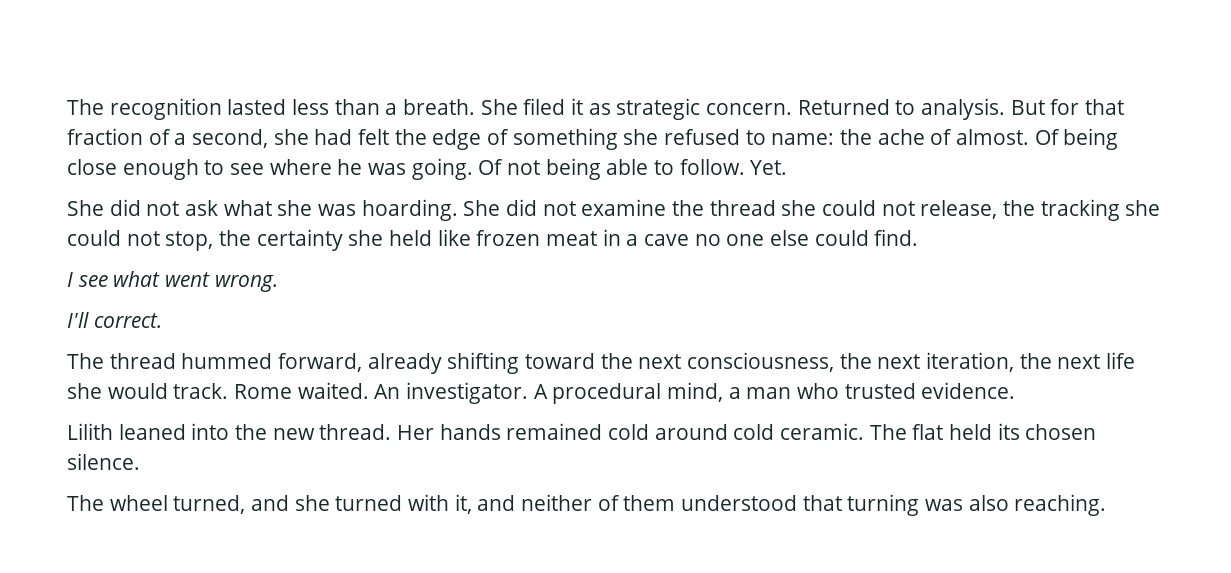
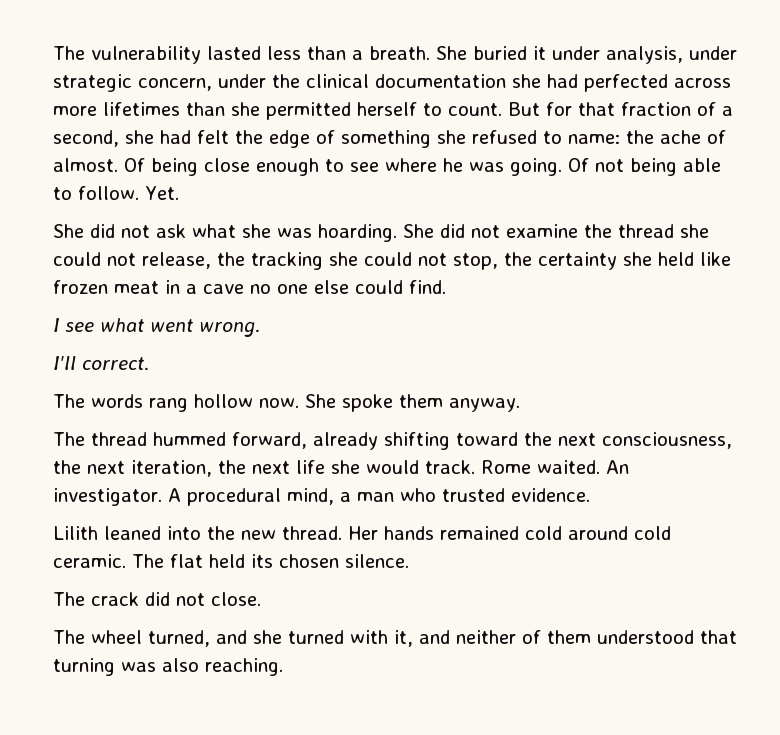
[67,98,222,120] The recognition -> [53,46,201,64] The vulnerability
[523,98,1006,120] filed it as strategic concern. Returned to analysis. -> [473,46,737,64] [53,74,731,92] [53,102,502,120] buried it under analysis, under strategic concern, under the clinical documentation she had perfected across more lifetimes than she permitted herself to count.
(162, 320) none -> [53,394,520,412] // The words rang hollow now. She spoke them anyway.
(140, 461) none -> [53,592,261,606] // The crack did not close.

